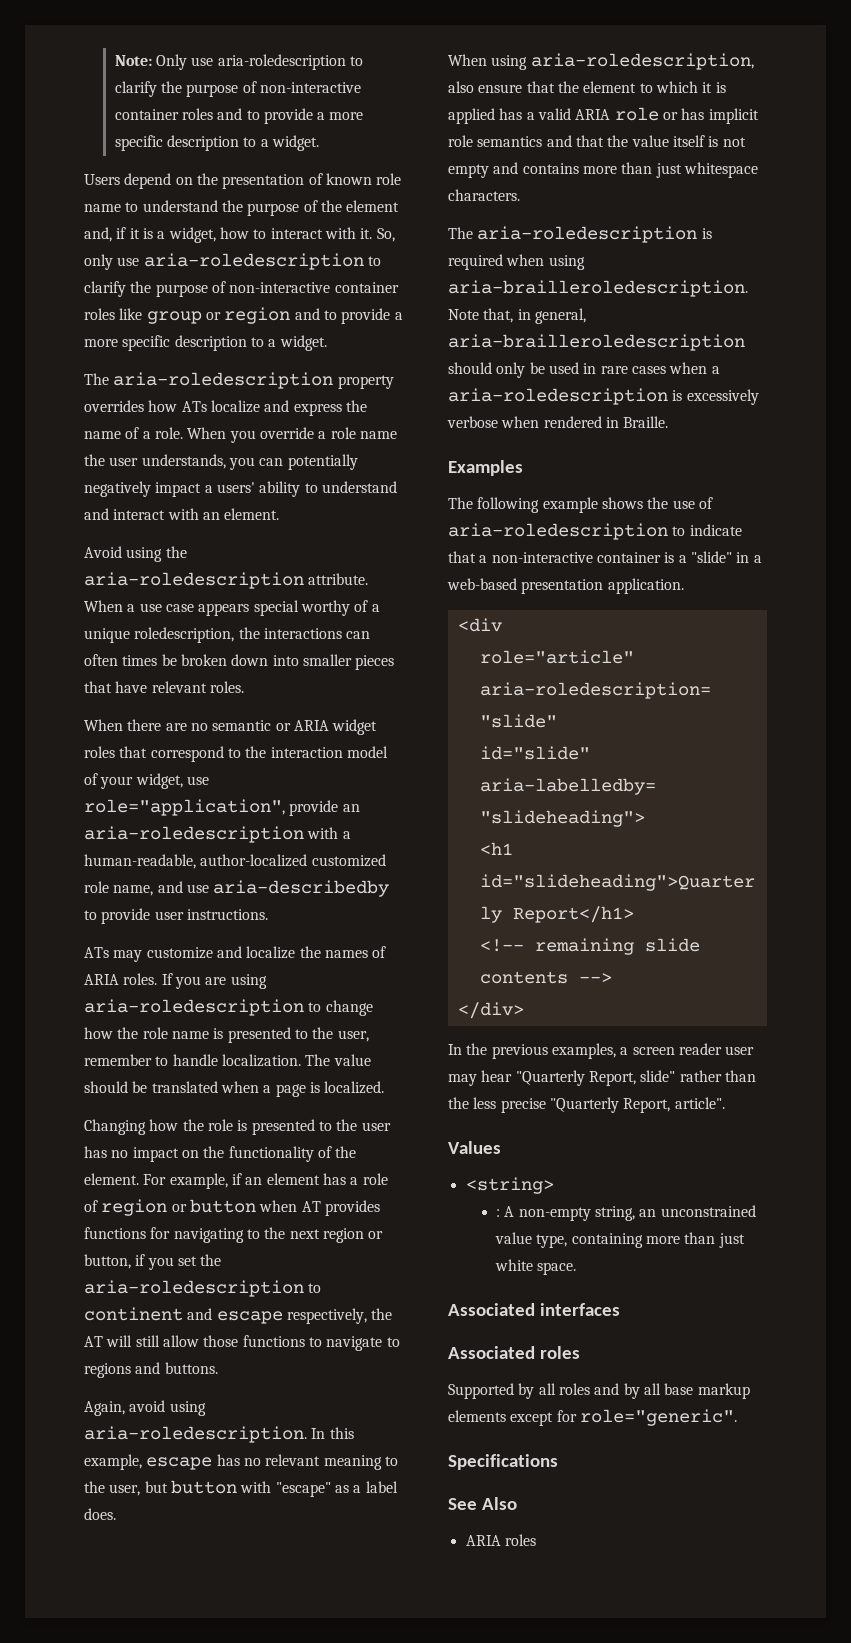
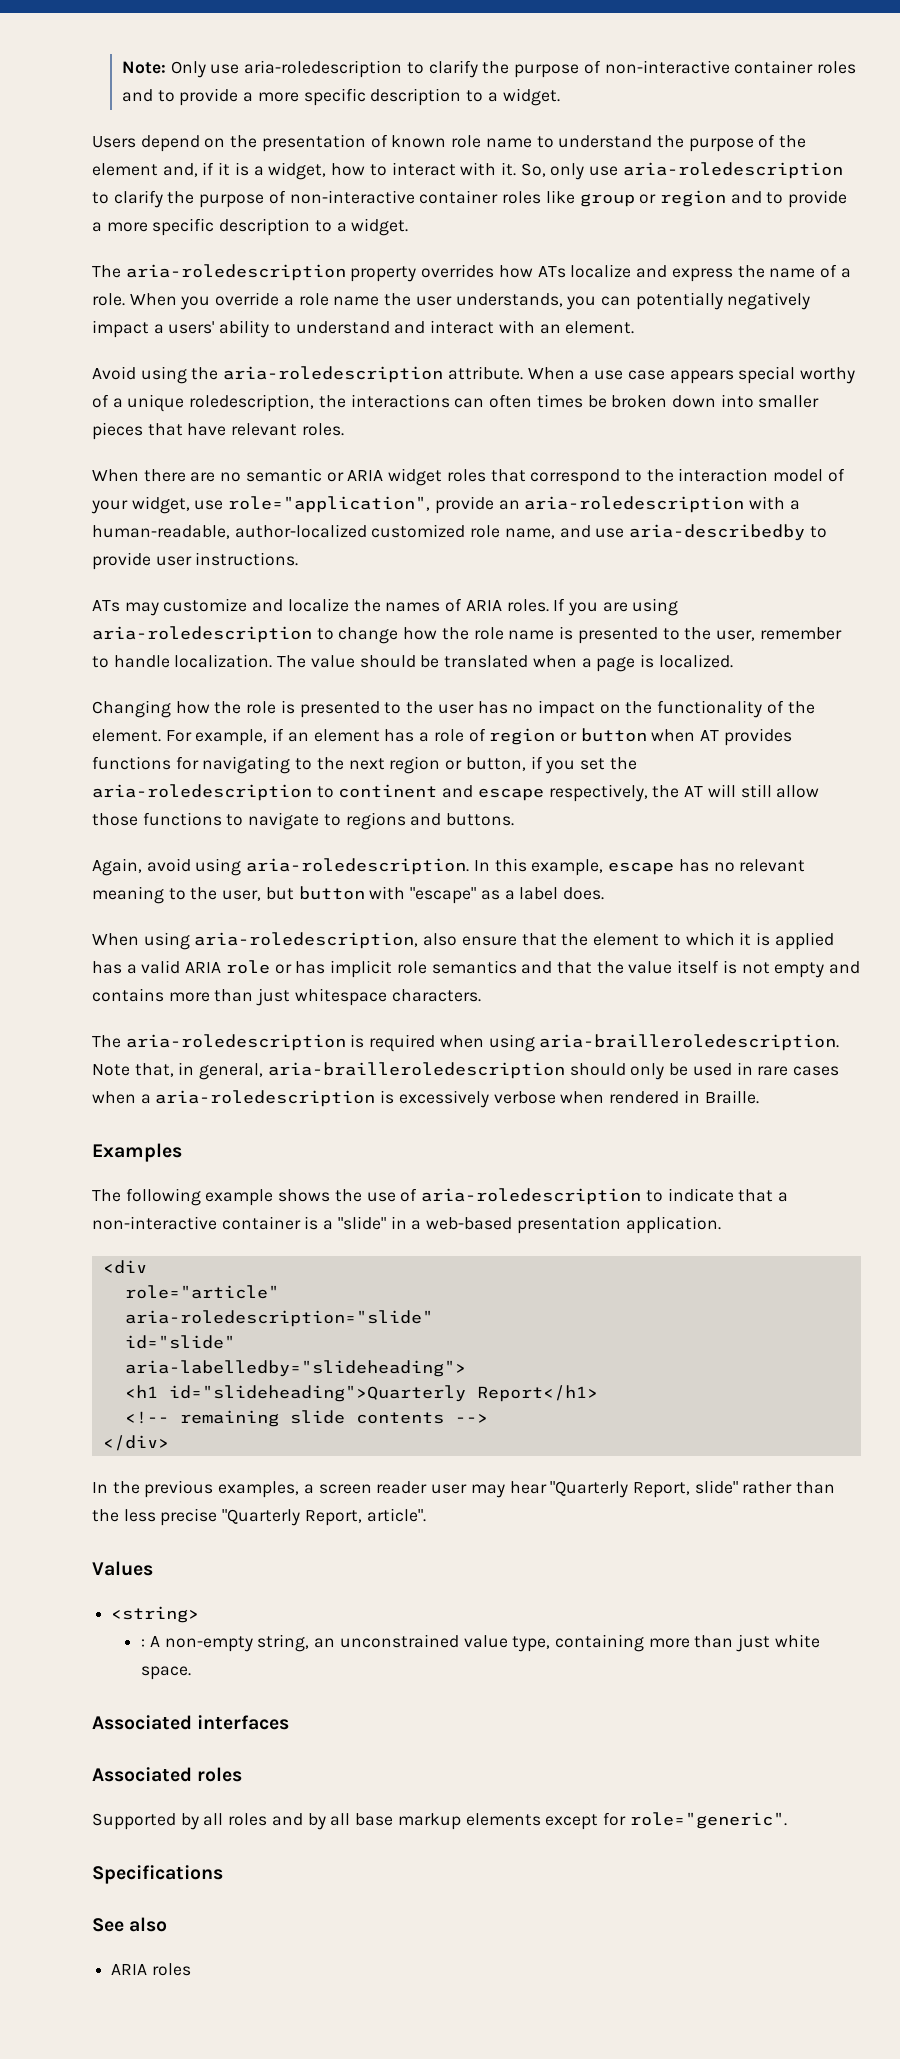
[481,1497,517,1510] Also -> [129,1917,168,1932] also

